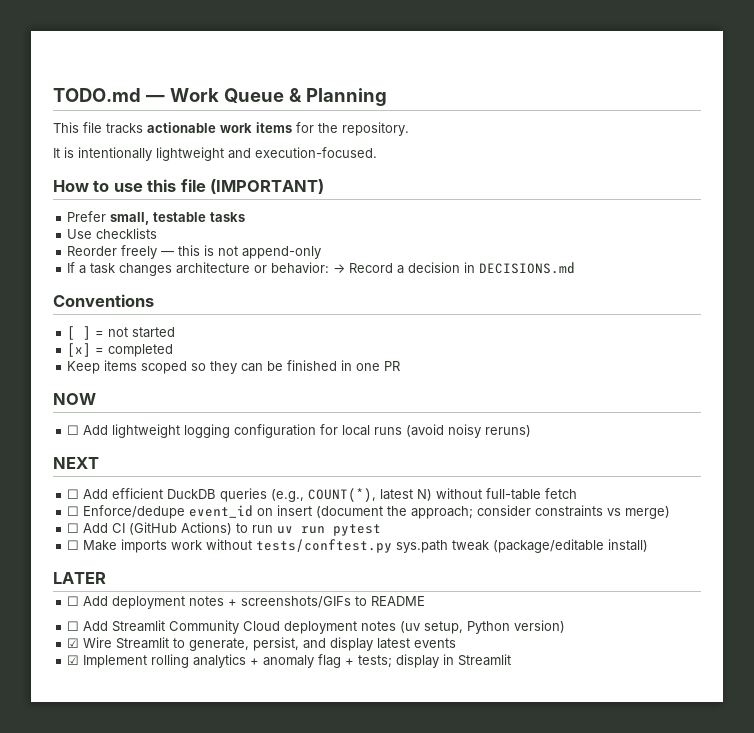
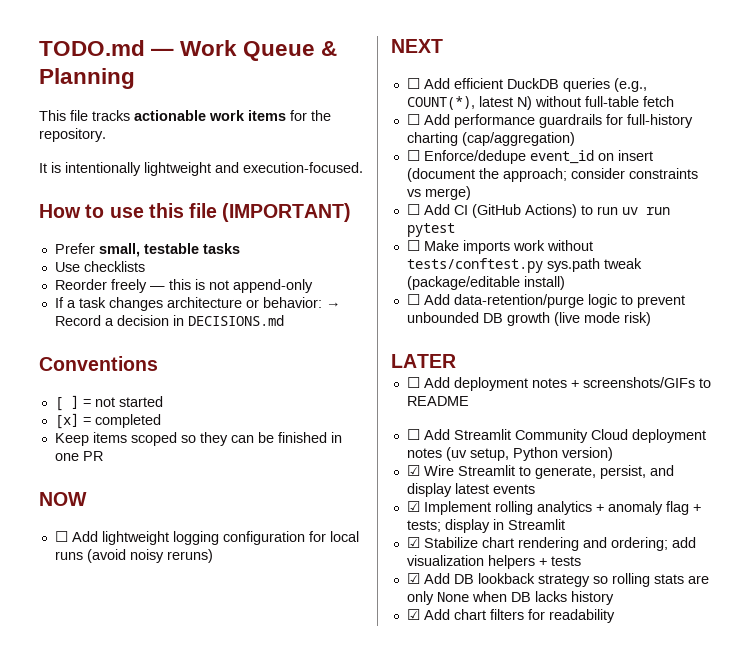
(578, 493) none -> [406,114,693,128] [406,132,575,146] // ☐ Add performance guardrails for full-history charting (cap/aggregation)
(649, 545) none -> [406,294,685,308] [406,312,651,326] // ☐ Add data-retention/purge logic to prevent unbounded DB growth (live mode risk)
(512, 660) none -> [406,537,696,551] [406,555,581,569] [406,573,709,587] [406,591,614,605] [406,609,615,623] // ☑ Stabilize chart rendering and ordering; add visualization helpers + tests // ☑ Add DB lookback strategy so rolling stats are only None when DB lacks history // ☑ Add chart filters for readability

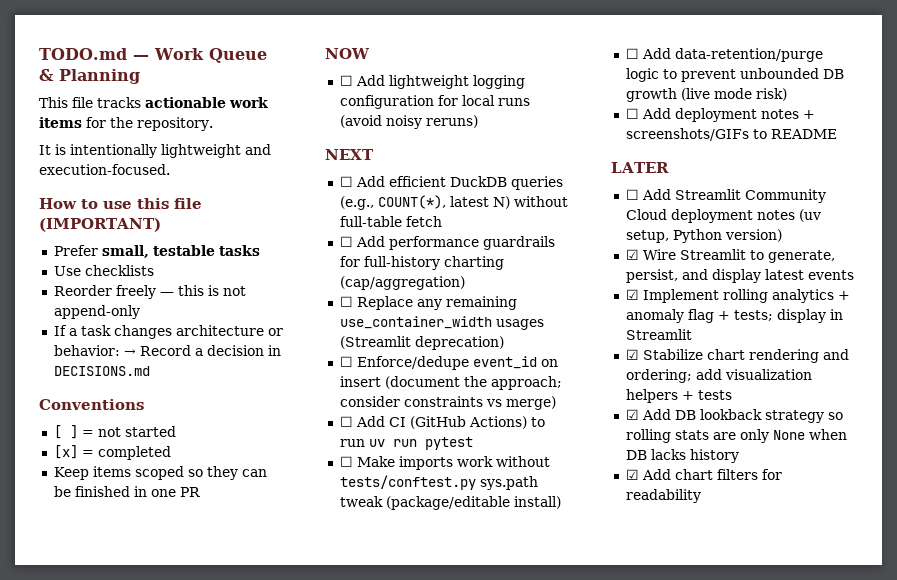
(575, 139) none -> [339,296,517,310] [339,316,544,330] [339,336,504,350] // ☐ Replace any remaining use_container_width usages (Streamlit deprecation)
[391,354,456,368] // LATER -> (787, 94) none
(469, 401) none -> [611,162,669,173] // LATER

